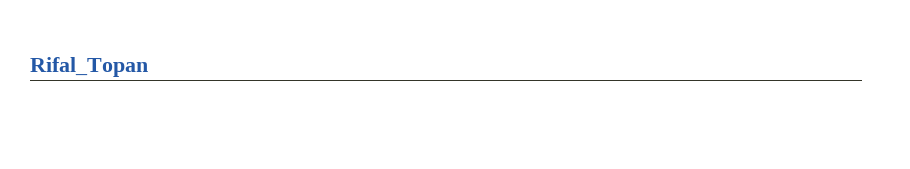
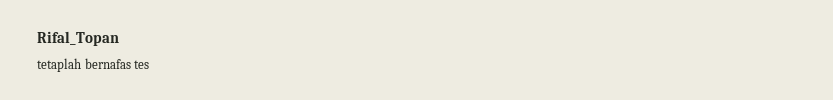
(148, 67) none -> [37,58,150,72] // tetaplah bernafas tes

